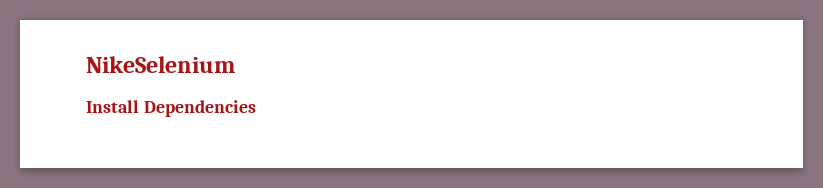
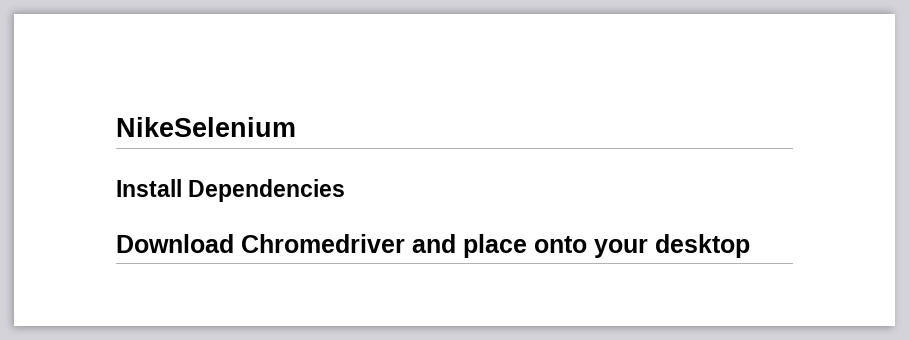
(256, 108) none -> [116,234,750,258] // Download Chromedriver and place onto your desktop

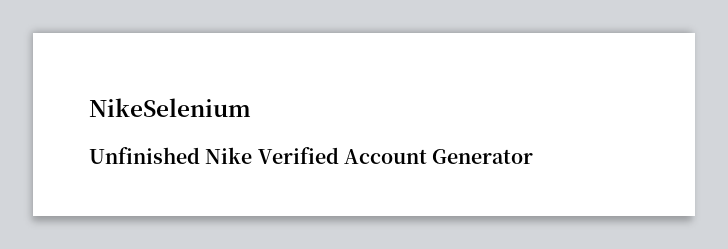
[116,179,346,202] [116,234,750,258] Install Dependencies // Download Chromedriver and place onto your desktop -> [89,147,534,164] Unfinished Nike Verified Account Generator

